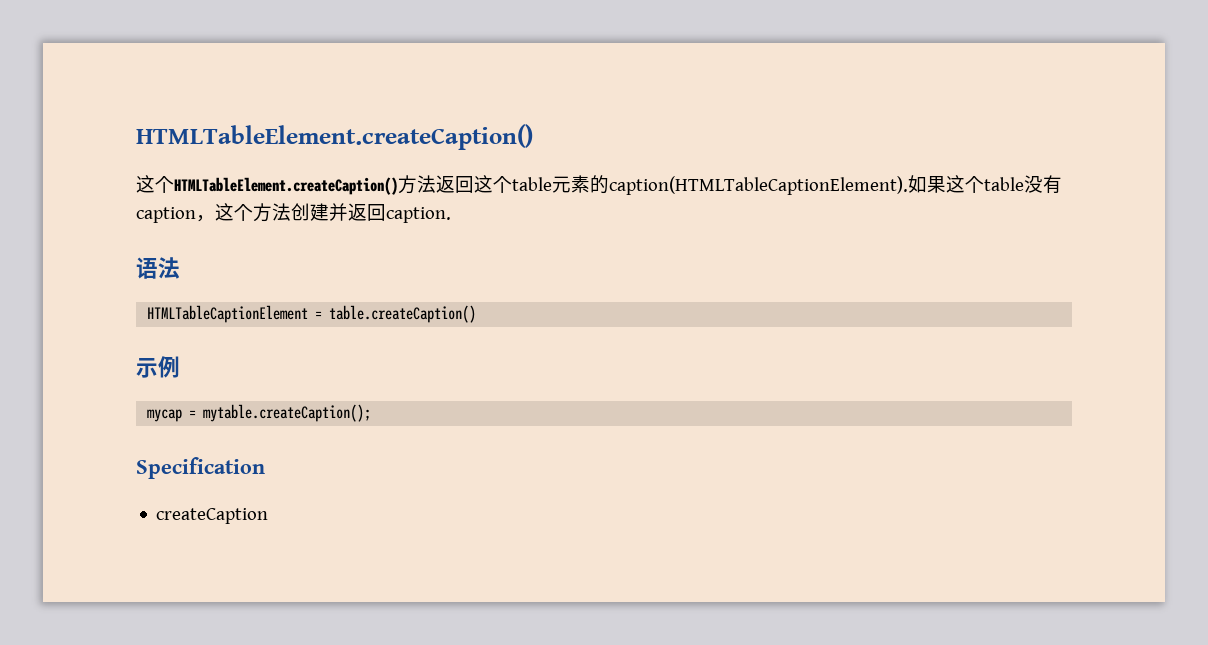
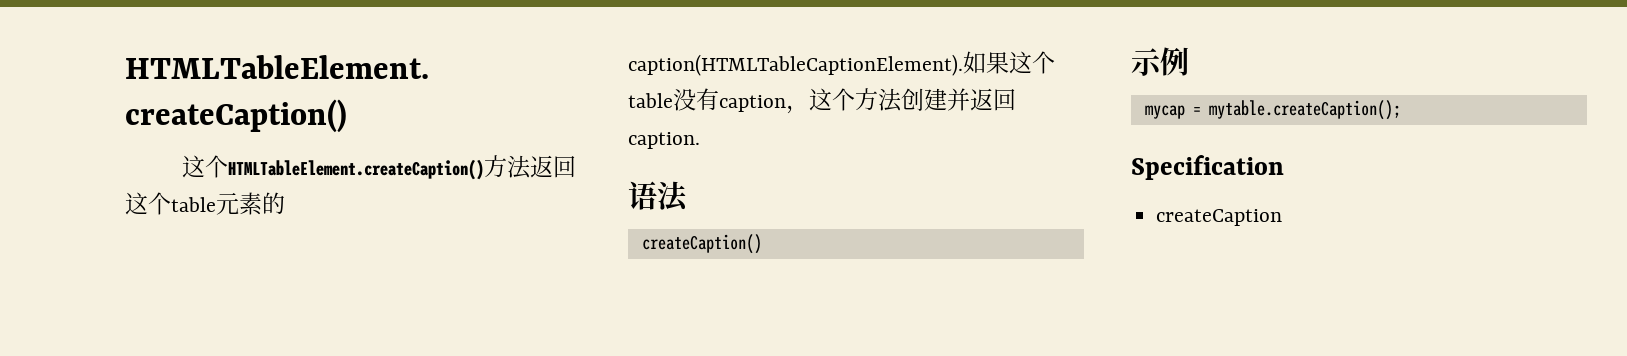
[147,305,477,323] HTMLTableCaptionElement = table.createCaption() -> [641,234,762,254] createCaption()

